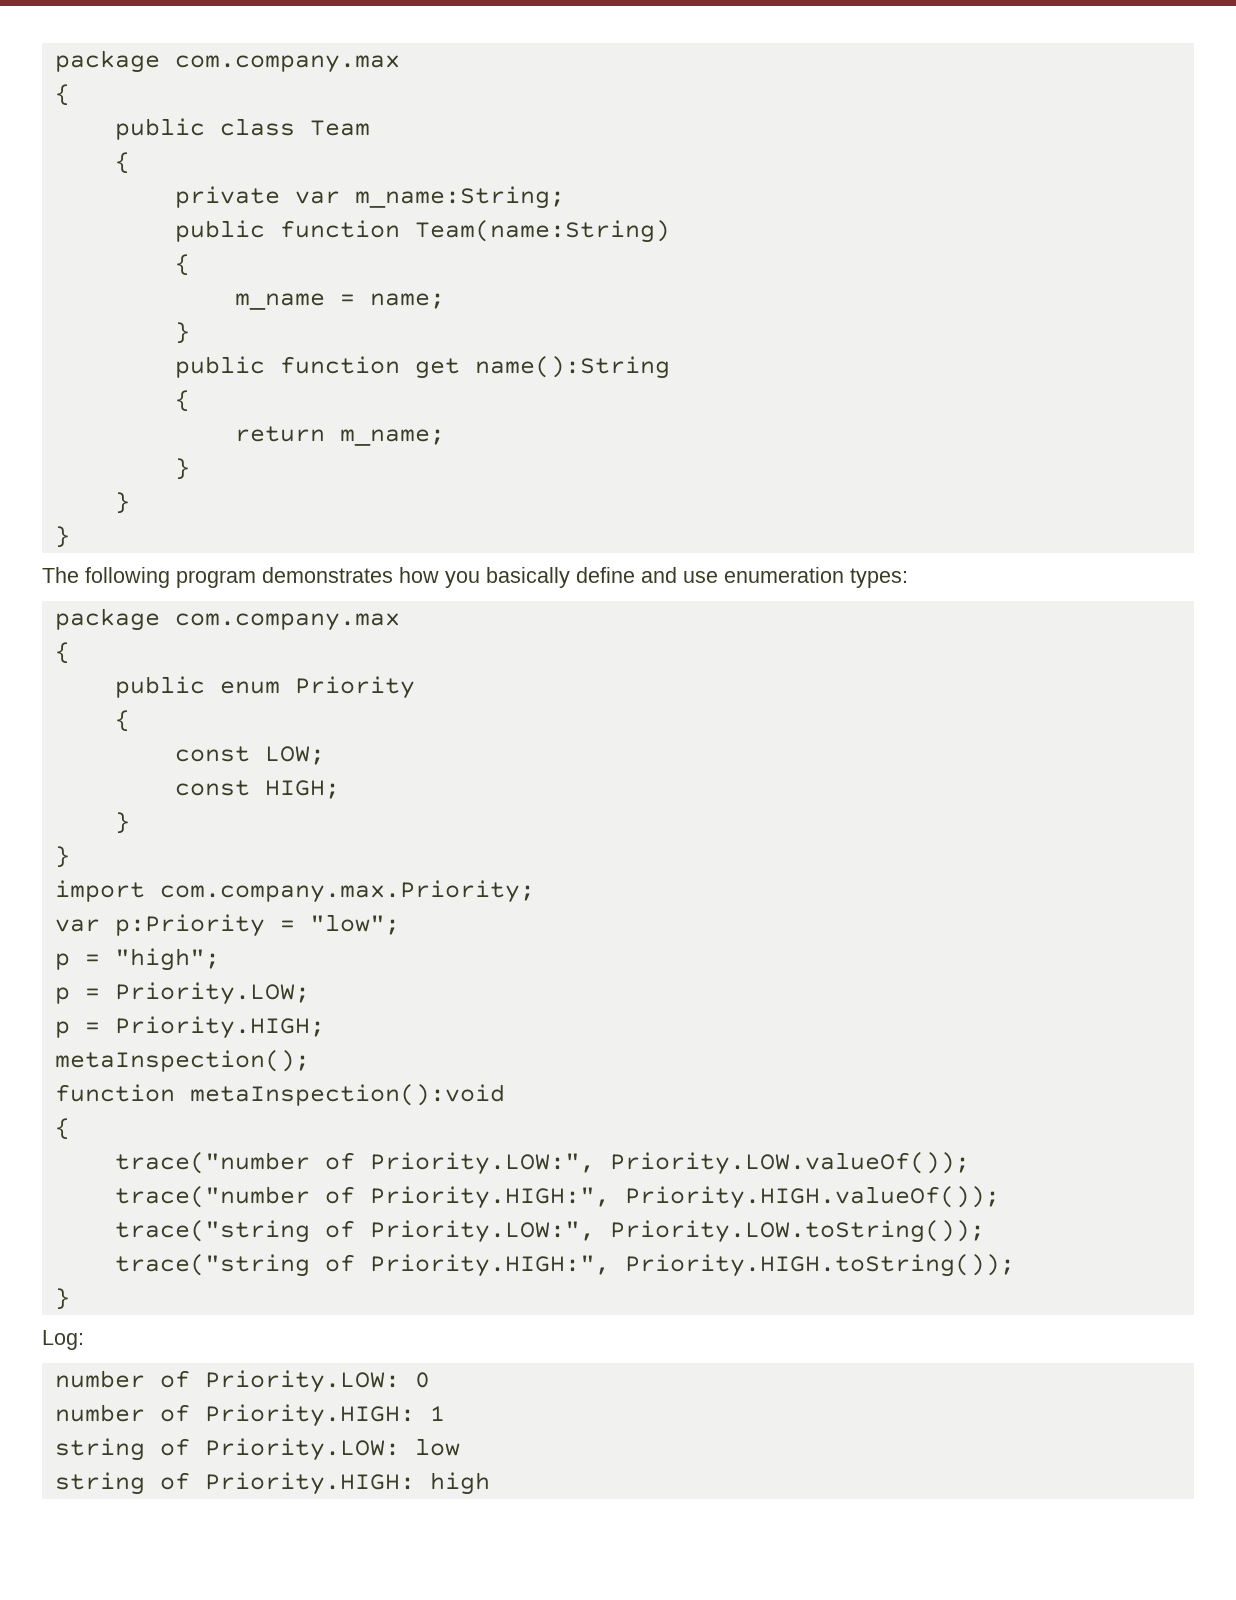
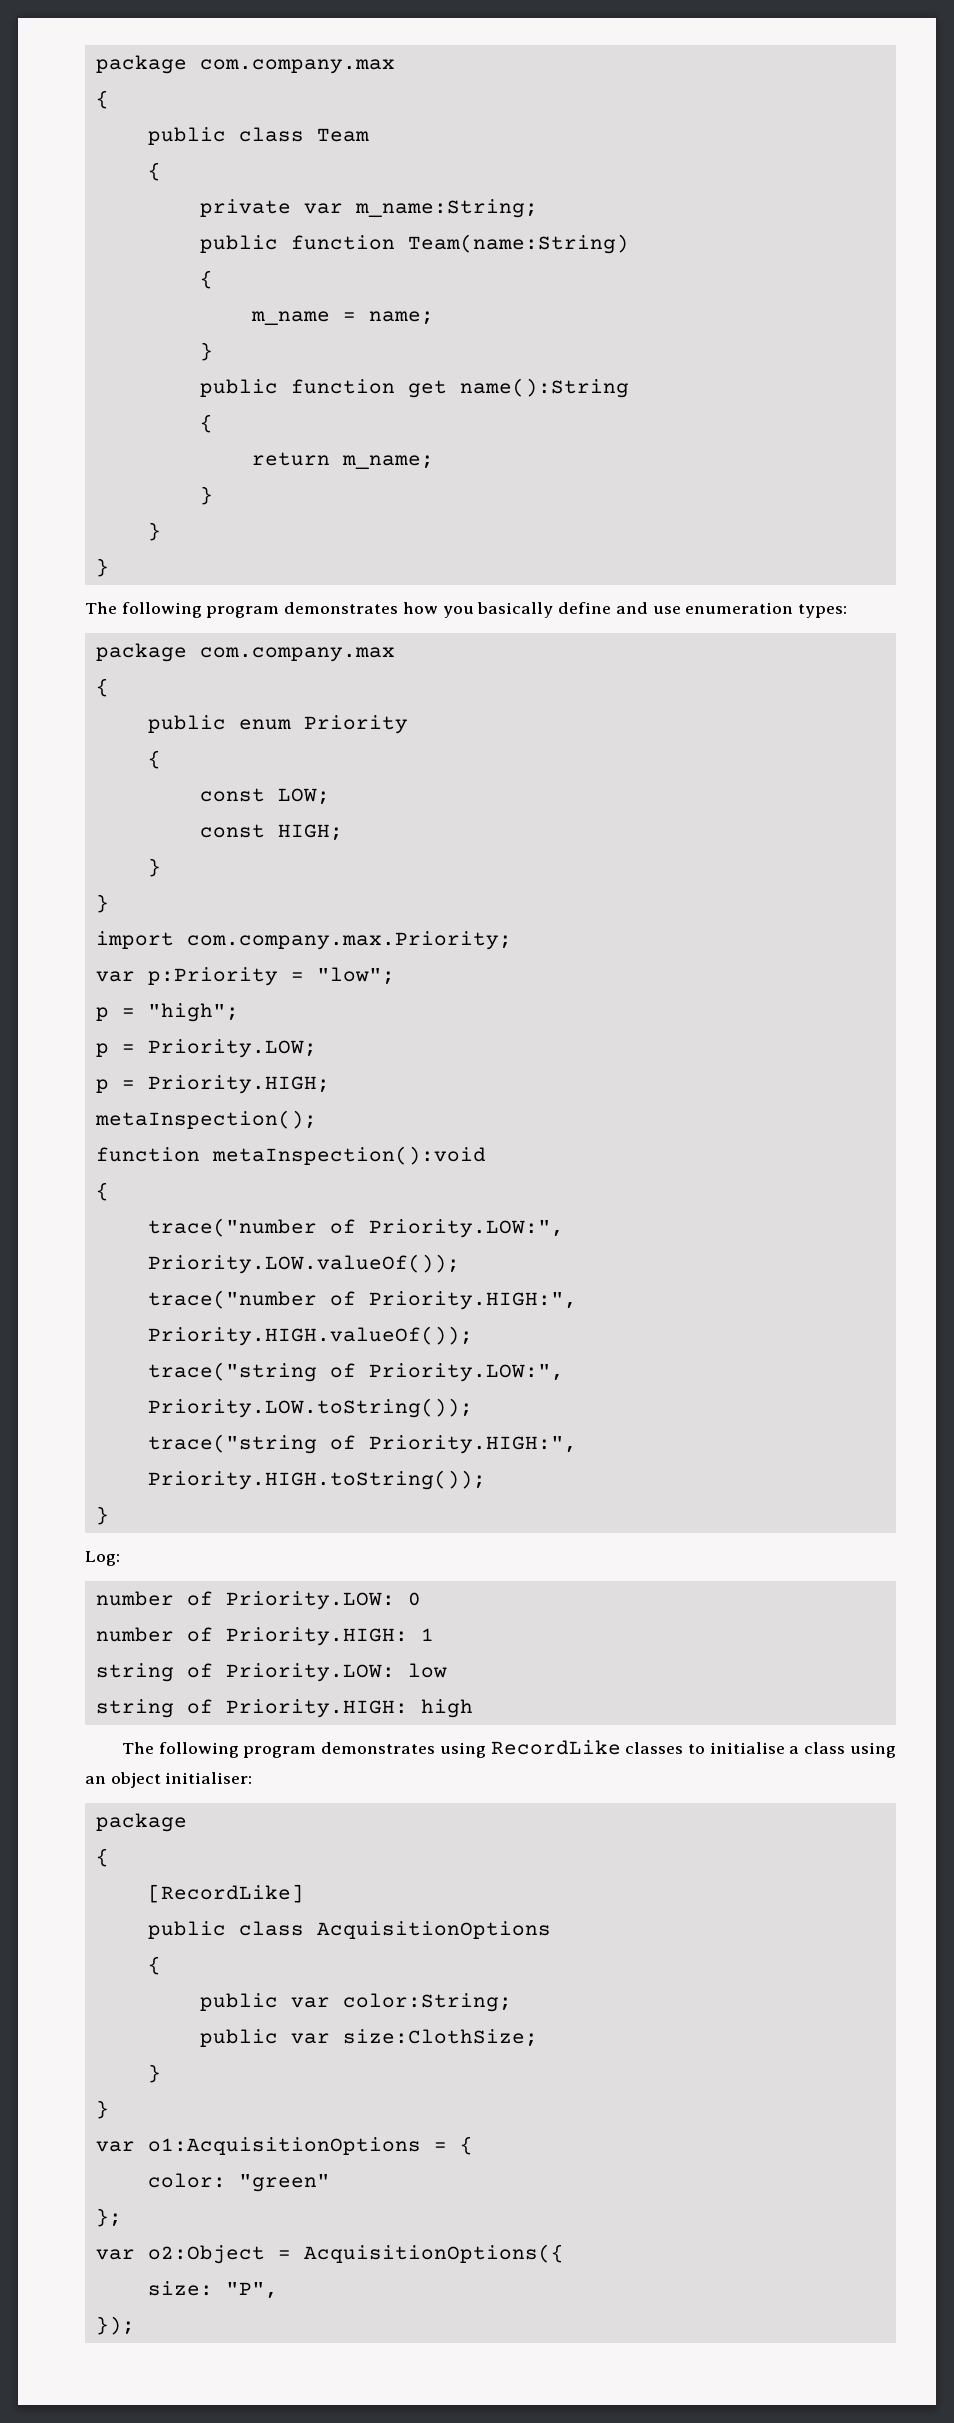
(490, 1483) none -> [121,1740,896,1758] [85,1772,253,1788] [95,1813,187,1832] [95,1848,109,1867] [147,1884,304,1903] [147,1921,551,1939] [147,1956,161,1975] [199,1993,512,2012] [199,2029,538,2047] [147,2064,161,2083] [95,2100,109,2119] [95,2136,473,2155] [147,2173,330,2192] [95,2208,122,2227] [95,2244,564,2264] [147,2281,278,2299] [95,2316,135,2335] // The following program demonstrates using RecordLike classes to initialise a class using an object initialiser: // package // { // [RecordLike] // public class AcquisitionOptions // { // public var color:String; // public var size:ClothSize; // } // } // var o1:AcquisitionOptions = { // color: "green" // }; // var o2:Object = AcquisitionOptions({ // size: "P", // });

